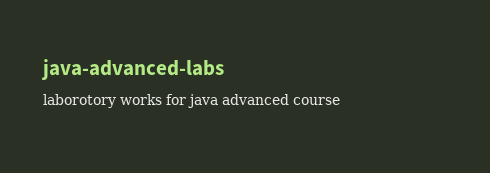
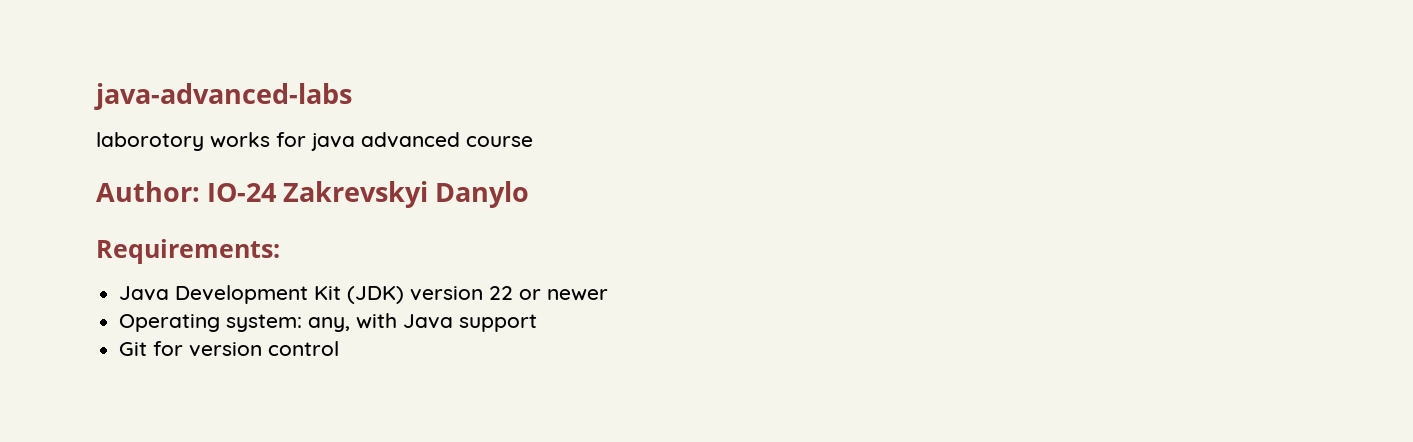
(340, 101) none -> [96,181,530,208] [96,239,280,264] [119,285,609,304] [119,313,538,332] [119,341,340,357] // Author: IO-24 Zakrevskyi Danylo // Requirements: // Java Development Kit (JDK) version 22 or newer // Operating system: any, with Java support // Git for version control

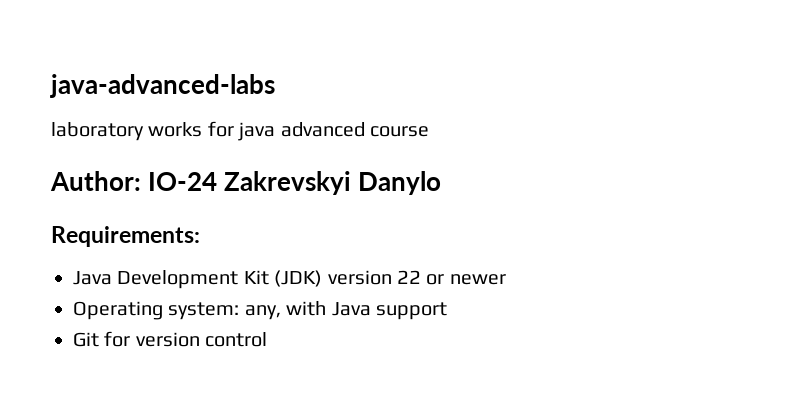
[96,132,204,151] laborotory -> [51,122,144,141] laboratory

